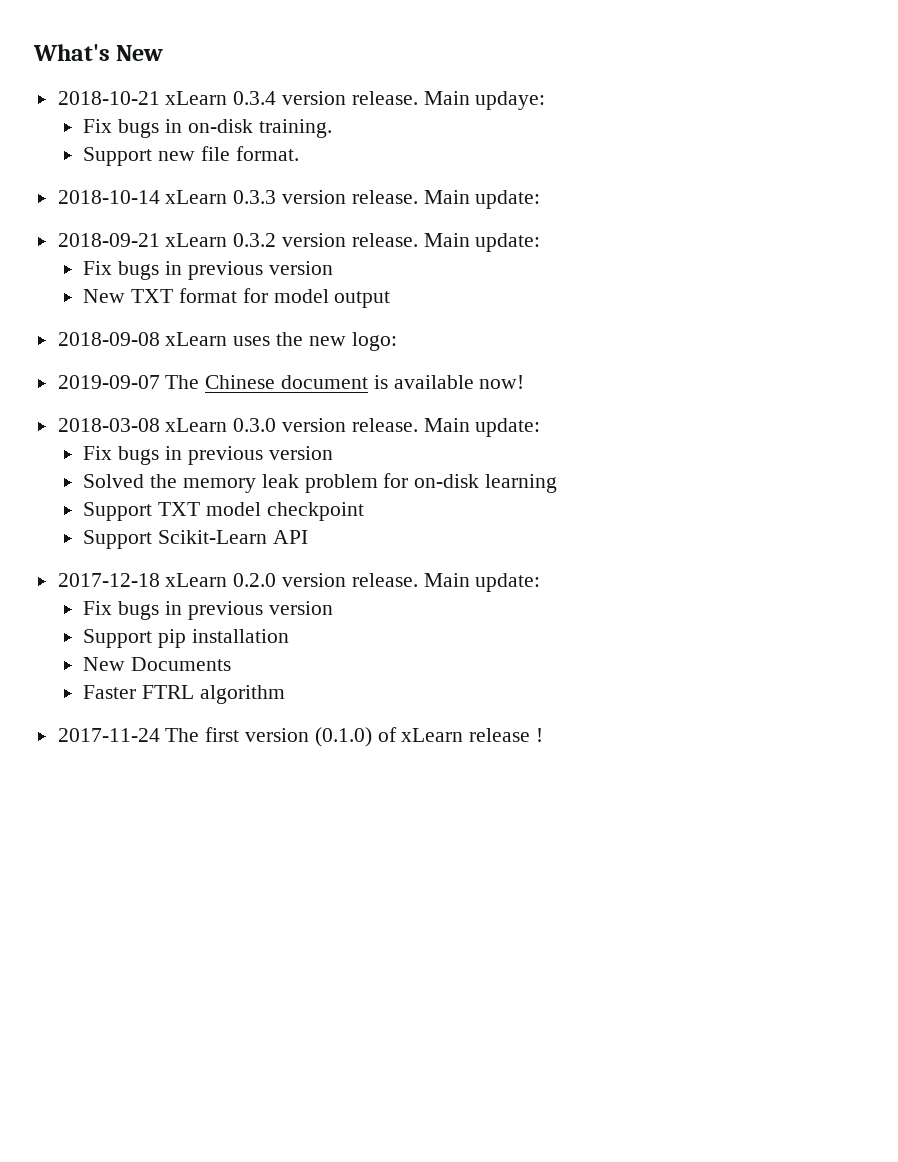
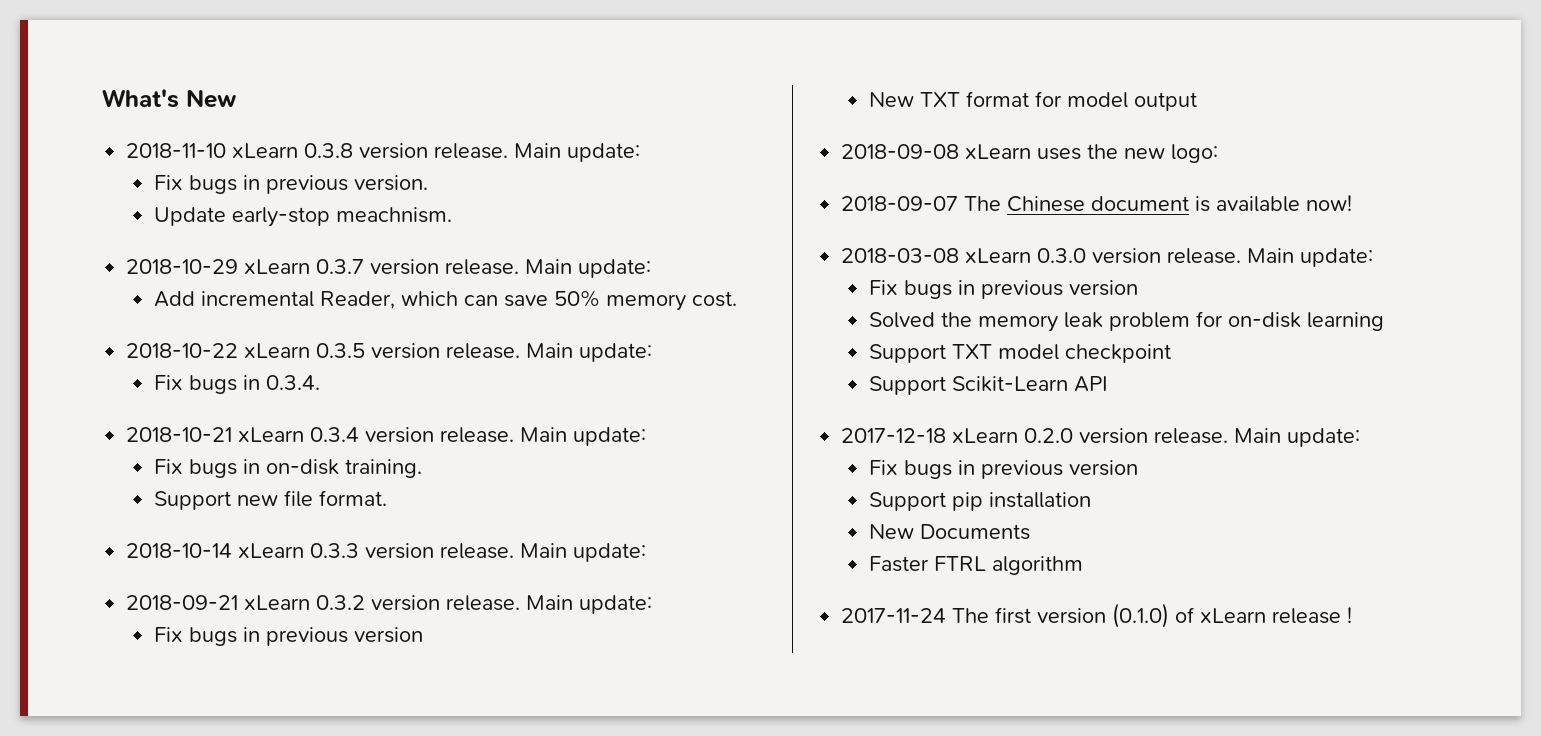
(164, 53) none -> [126,143,641,162] [153,175,428,194] [153,207,452,227] [126,259,652,278] [153,290,737,311] [126,343,653,362] [153,375,320,394] // 2018-11-10 xLearn 0.3.8 version release. Main update: // Fix bugs in previous version. // Update early-stop meachnism. // 2018-10-29 xLearn 0.3.7 version release. Main update: // Add incremental Reader, which can save 50% memory cost. // 2018-10-22 xLearn 0.3.5 version release. Main update: // Fix bugs in 0.3.4.
[475,91,546,110] updaye: -> [573,427,647,446] update:
[57,375,160,389] 2019-09-07 -> [841,196,959,211] 2018-09-07

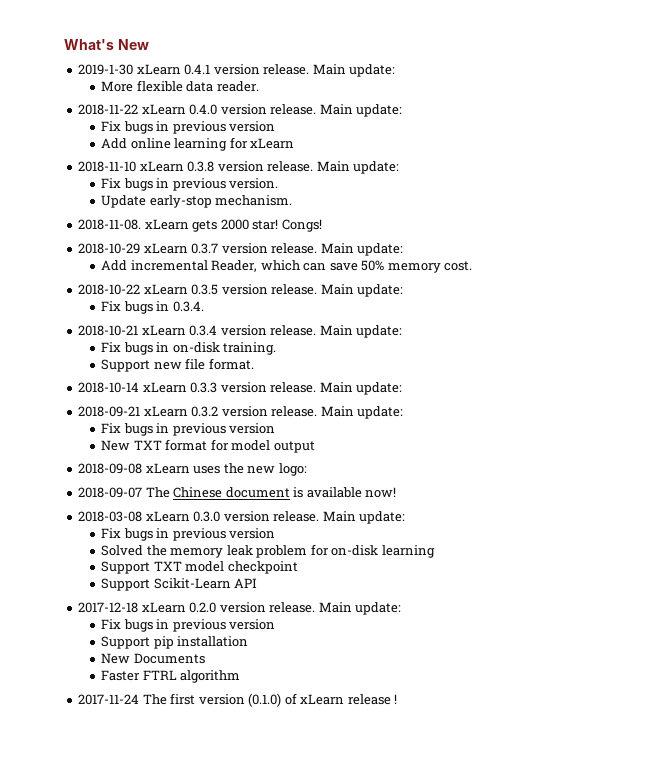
(236, 98) none -> [78,64,396,77] [101,80,259,92] [78,104,403,117] [101,121,276,134] [101,137,295,151] // 2019-1-30 xLearn 0.4.1 version release. Main update: // More flexible data reader. // 2018-11-22 xLearn 0.4.0 version release. Main update: // Fix bugs in previous version // Add online learning for xLearn
[335,207,452,223] meachnism. -> [215,195,293,206] [78,219,322,232] mechanism. // 2018-11-08. xLearn gets 2000 star! Congs!

